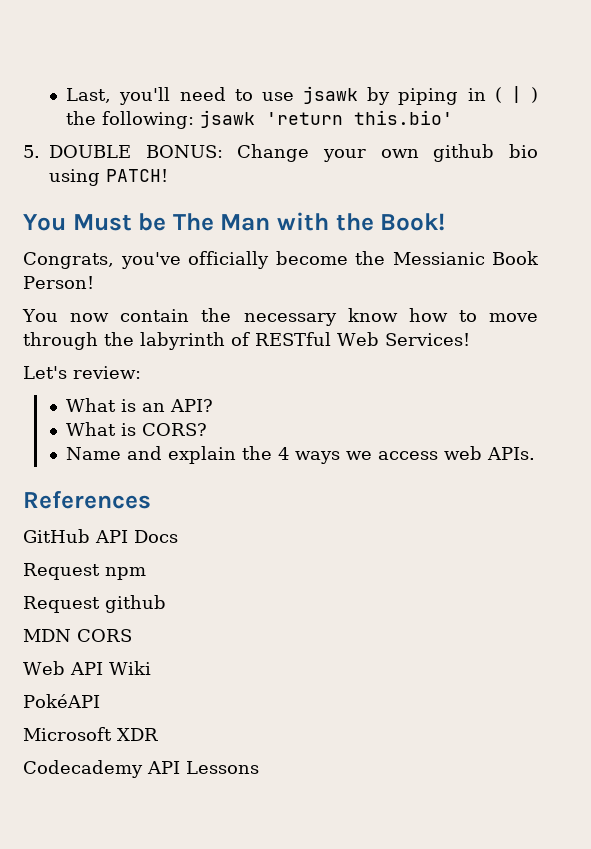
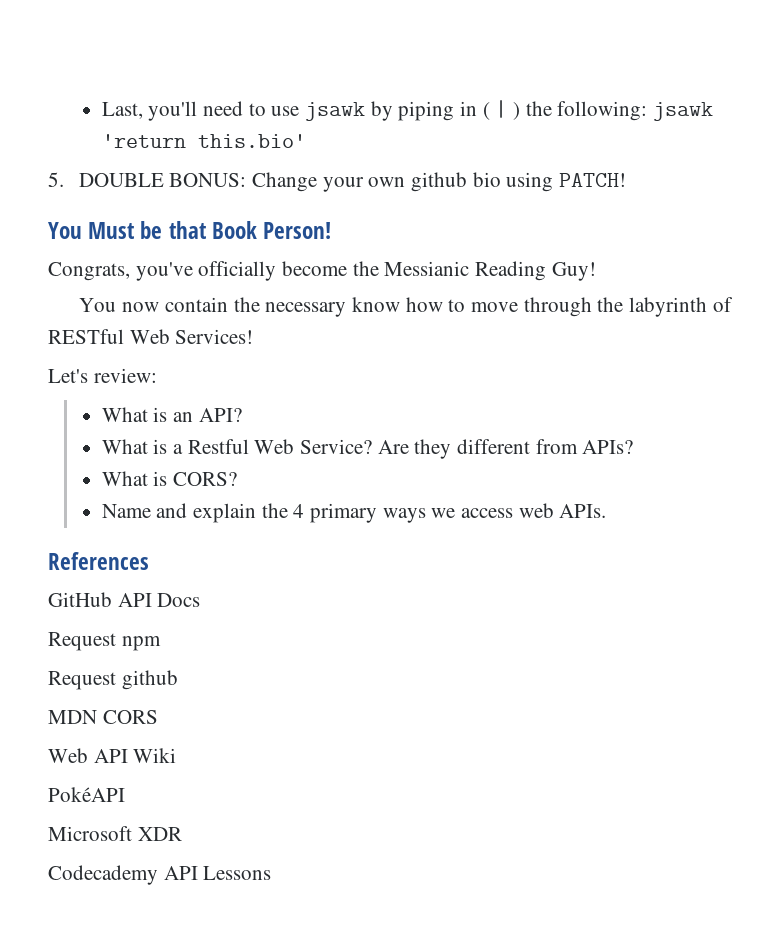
[172,212,446,231] The Man with the Book! -> [168,221,332,239] that Book Person!
[492,251,539,265] [23,276,94,289] Book Person! -> [475,261,596,281] Reading Guy!
(214, 405) none -> [101,439,634,459] // What is a Restful Web Service? Are they different from APIs?
(290, 453) none -> [310,503,378,523] primary

